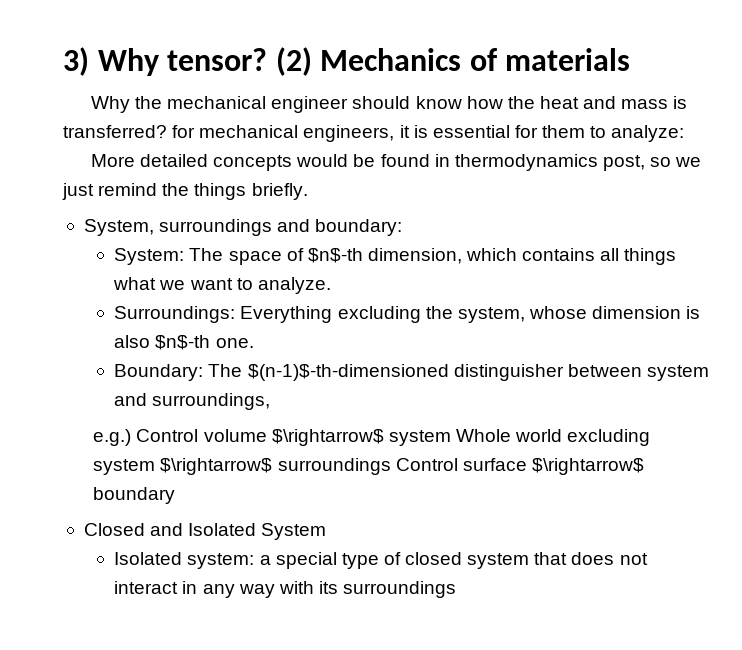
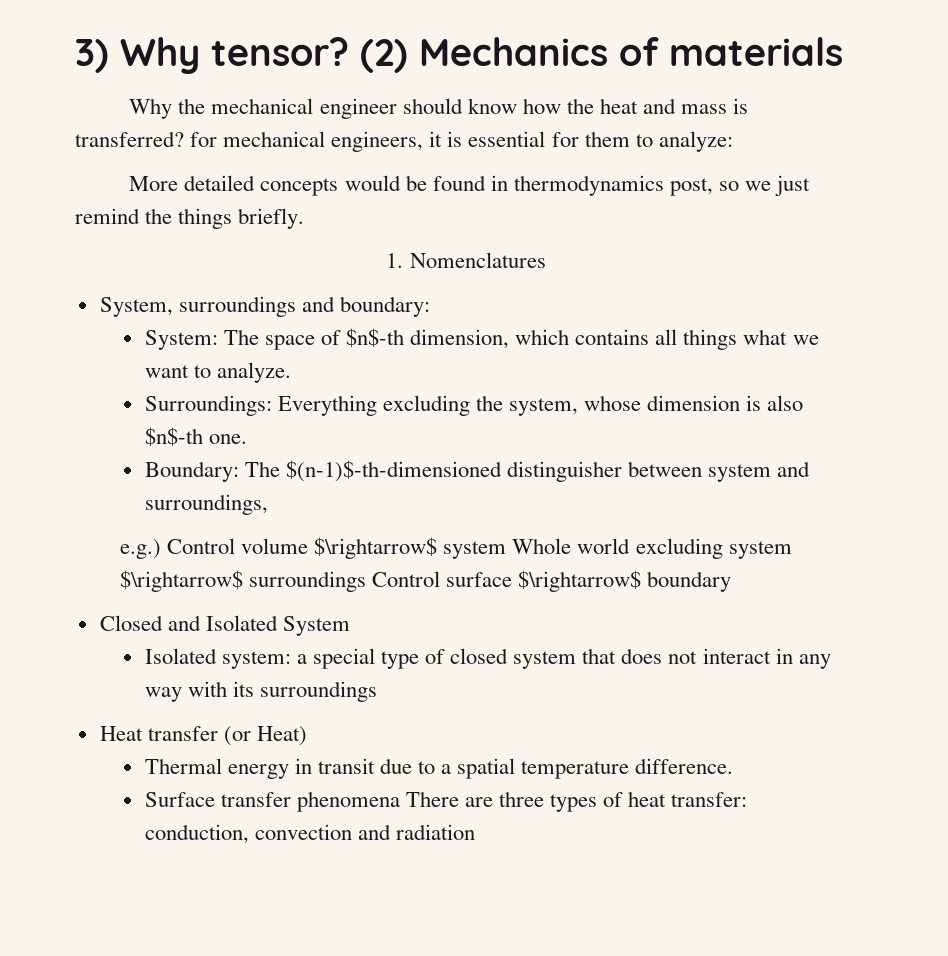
(308, 191) none -> [386,252,546,268] // 1. Nomenclatures
(457, 589) none -> [99,726,307,746] [144,758,734,779] [144,791,748,812] [144,824,475,844] // Heat transfer (or Heat) // Thermal energy in transit due to a spatial temperature difference. // Surface transfer phenomena There are three types of heat transfer: conduction, convection and radiation

